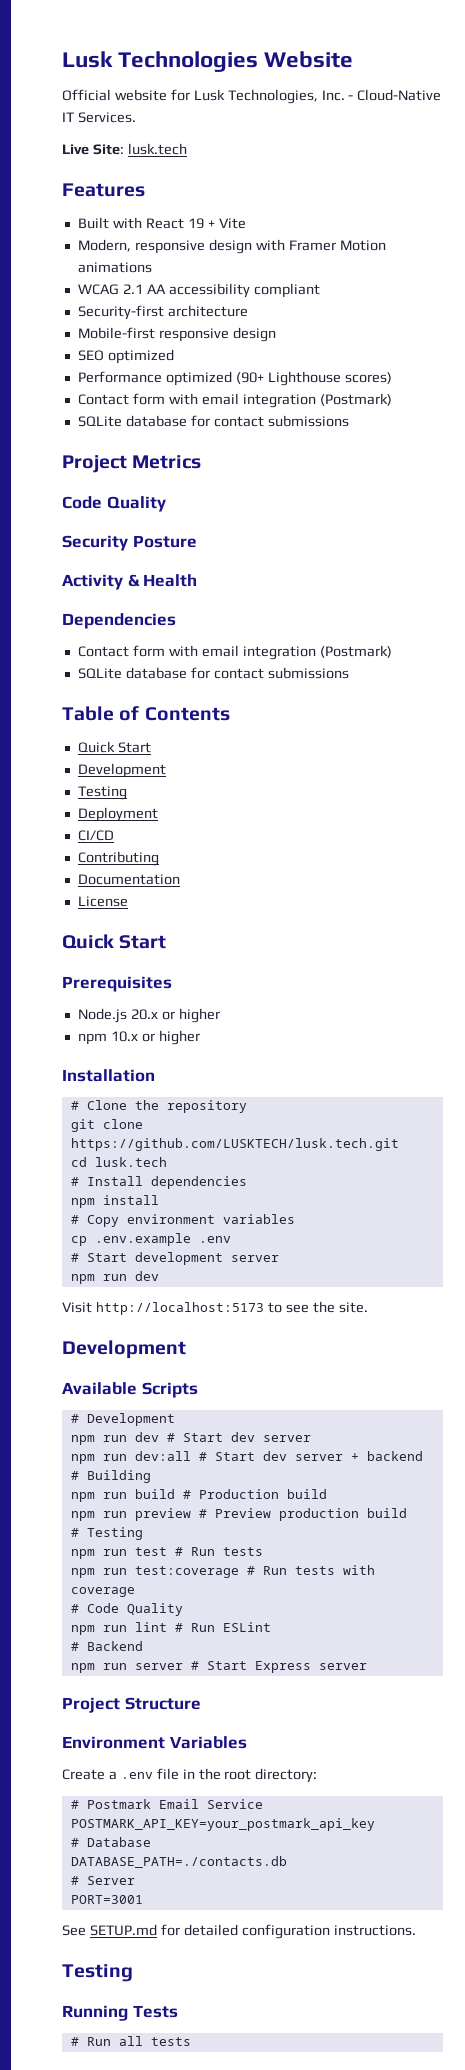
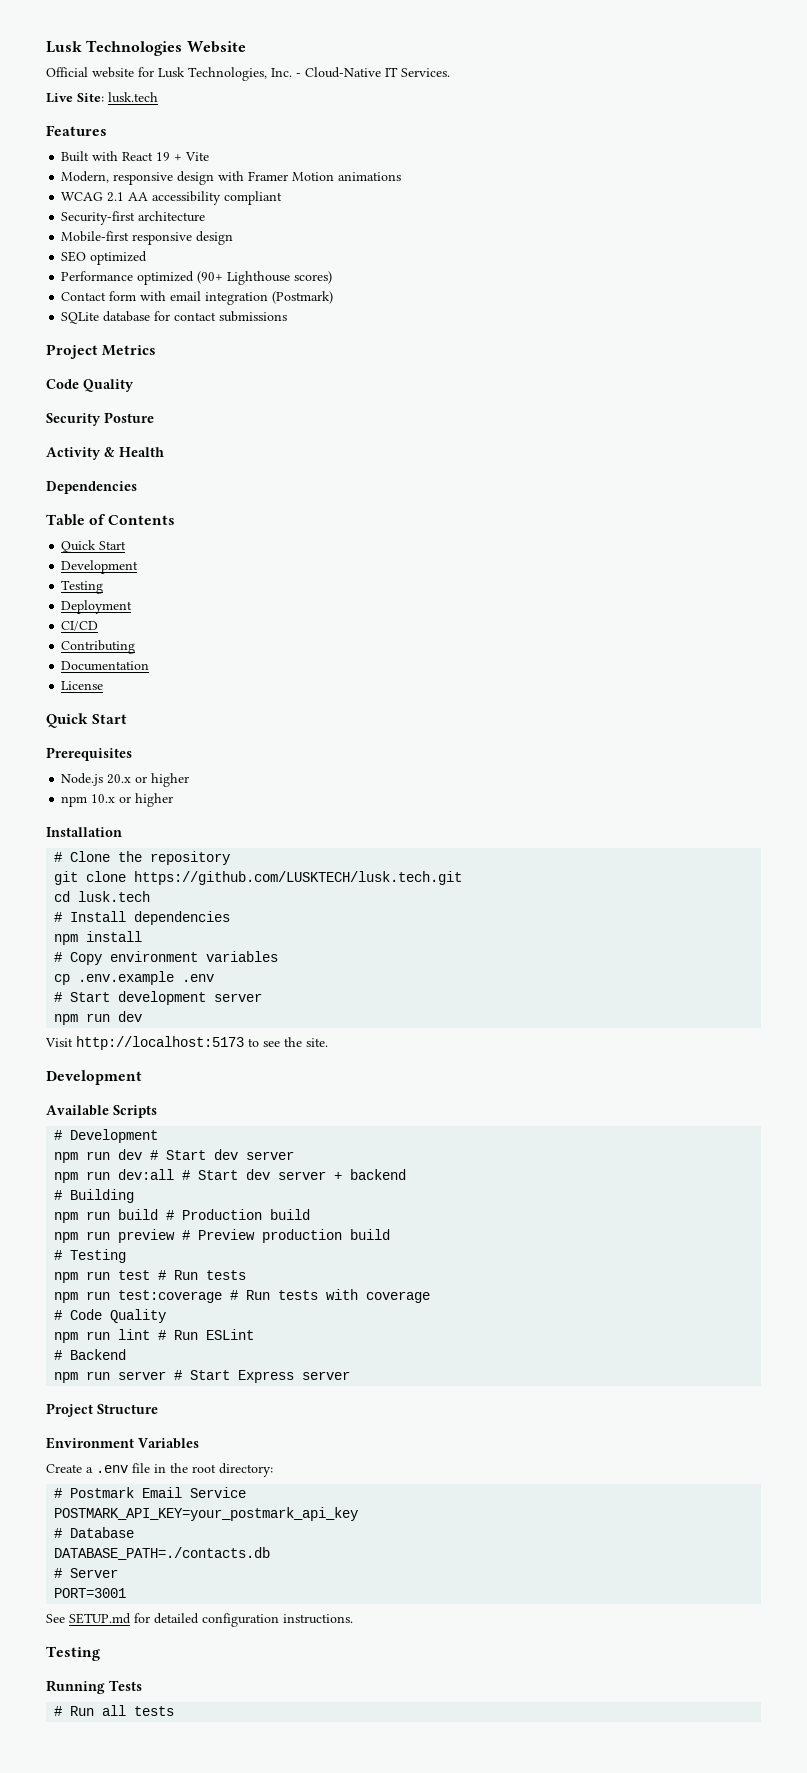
[77,645,392,660] [77,667,349,679] // Contact form with email integration (Postmark) // SQLite database for contact submissions -> (137, 487) none

